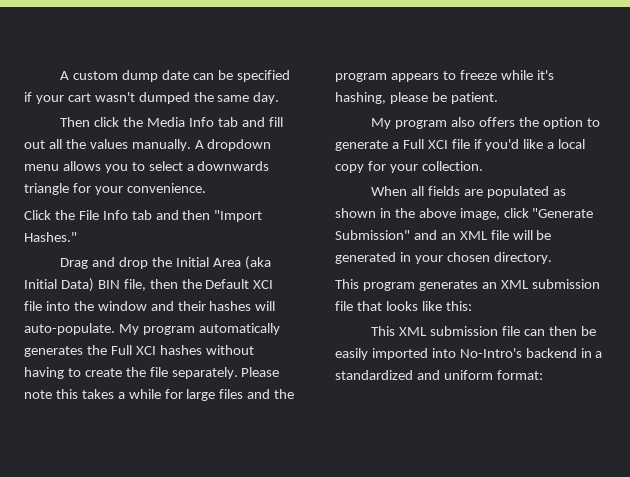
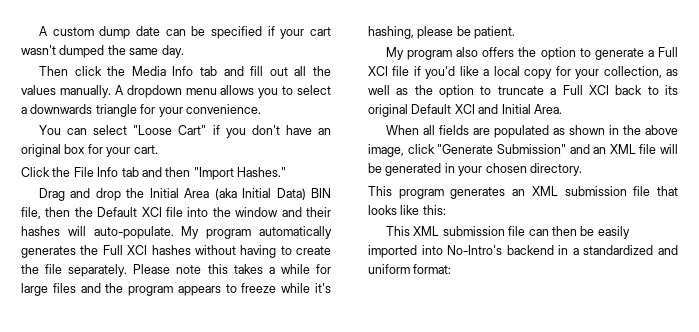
(206, 188) none -> [39,125,331,138] [21,144,158,157] // You can select "Loose Cart" if you don't have an original box for your cart.
[421,161,483,171] collection. -> [603,66,678,78] [368,85,678,98] [368,104,562,117] collection, as well as the option to truncate a Full XCI back to its original Default XCI and Initial Area.

